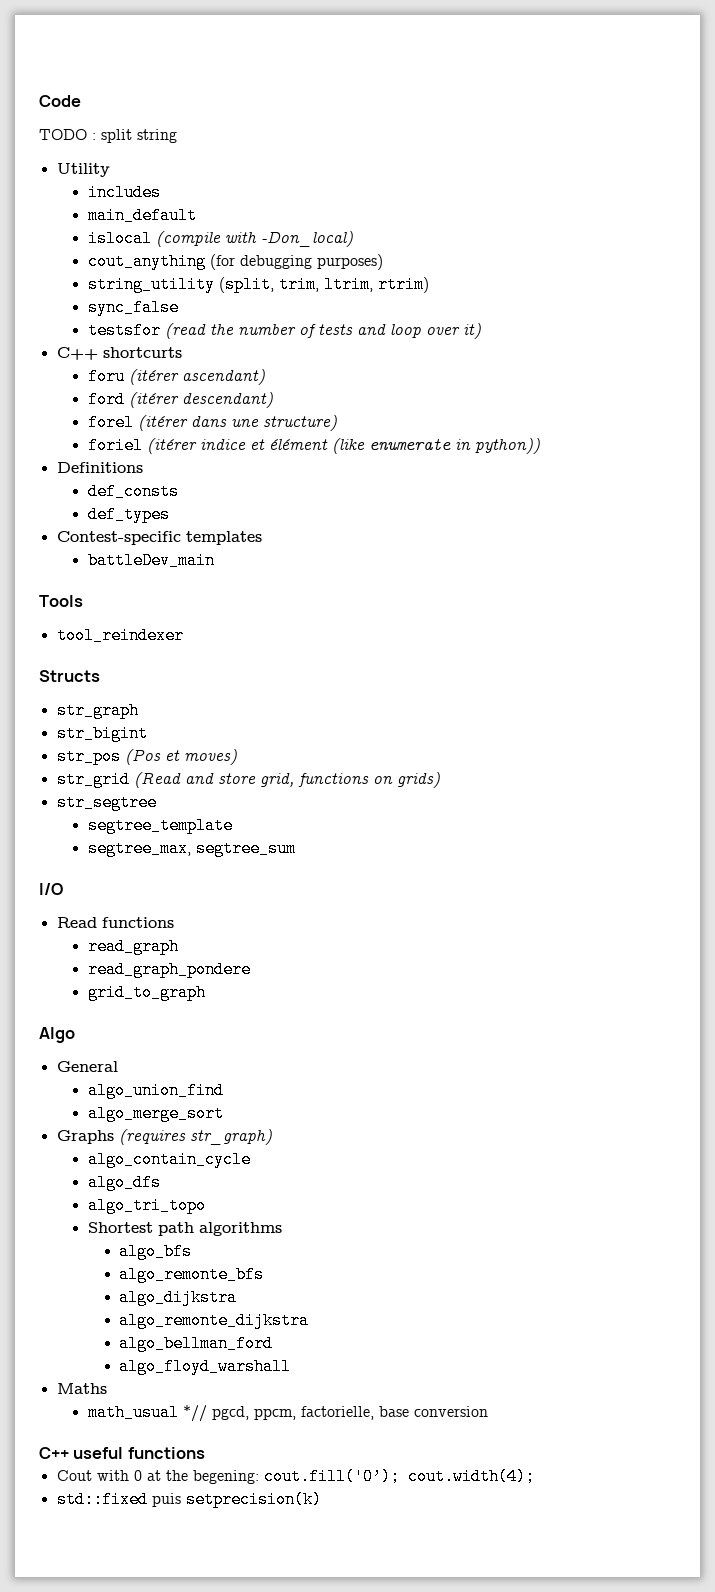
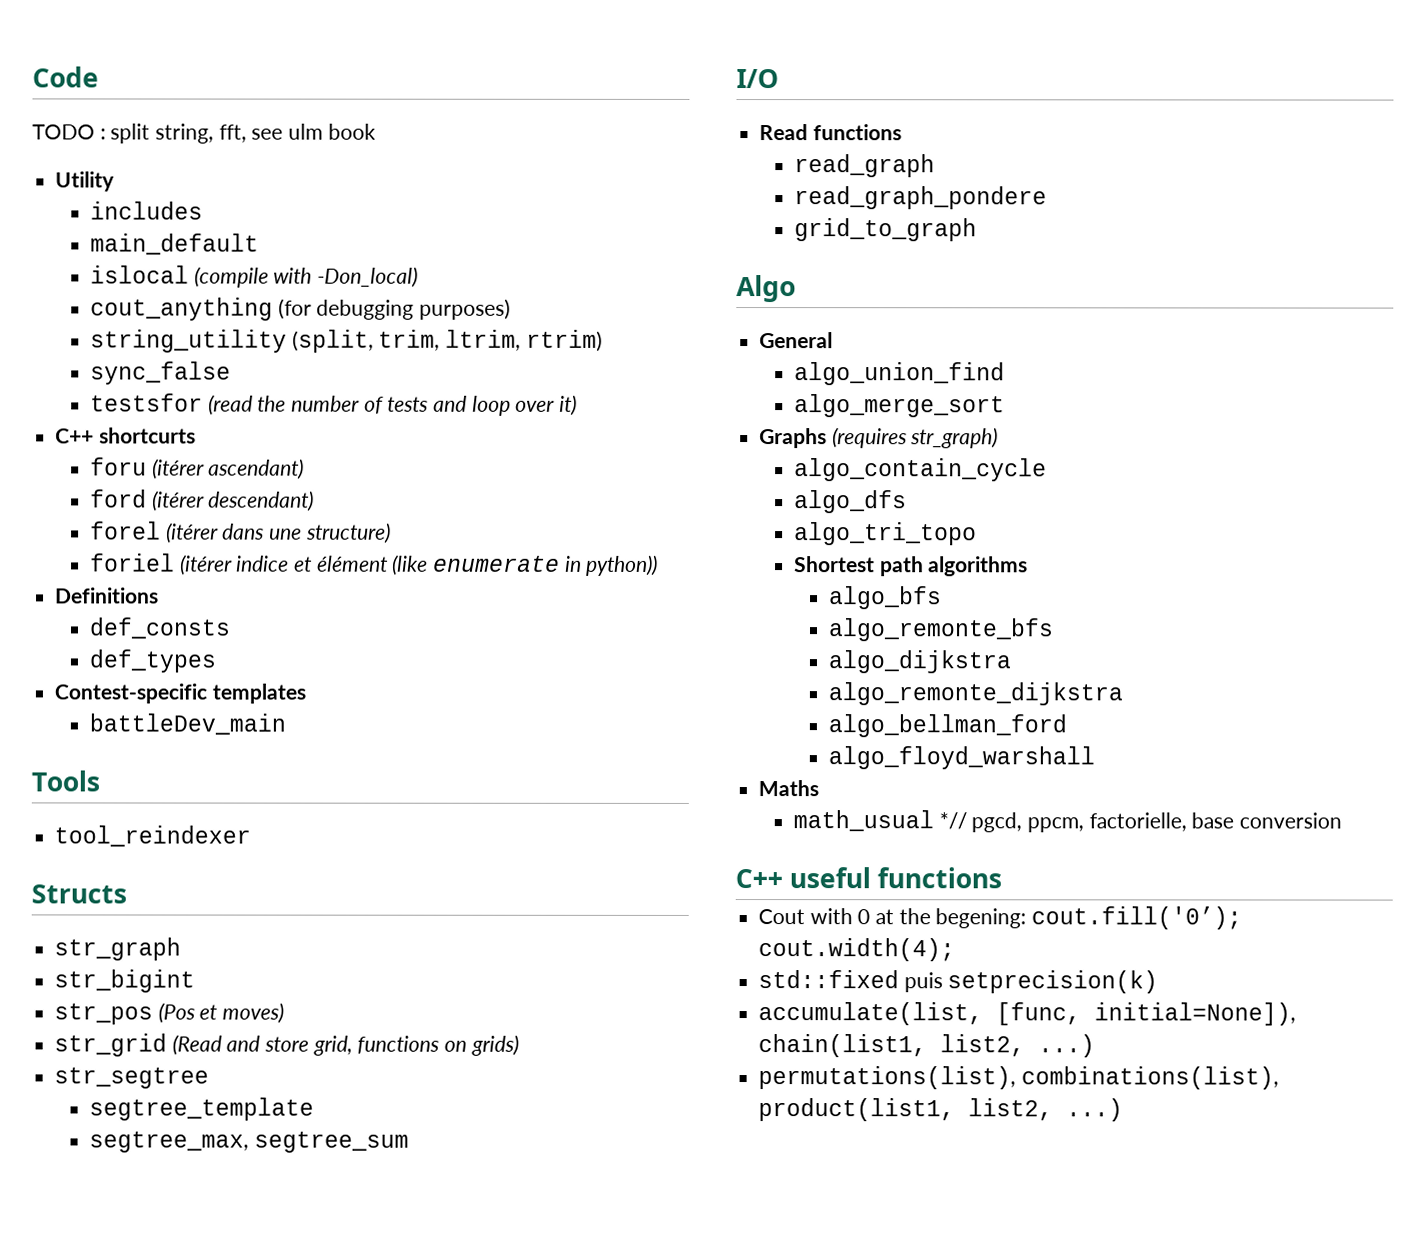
[137,129,177,143] string -> [155,123,376,144] string, fft, see ulm book
(322, 1499) none -> [758,1002,1297,1026] [758,1034,1096,1058] [758,1066,1279,1090] [758,1098,1124,1122] // accumulate(list, [func, initial=None]), chain(list1, list2, ...) // permutations(list), combinations(list), product(list1, list2, ...)

